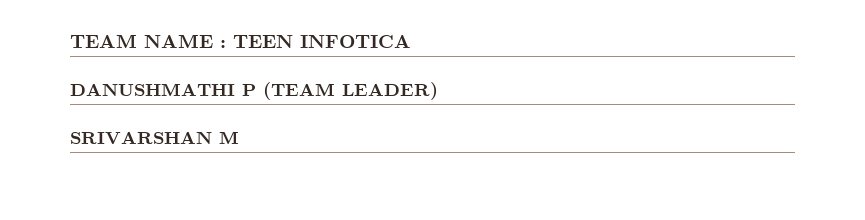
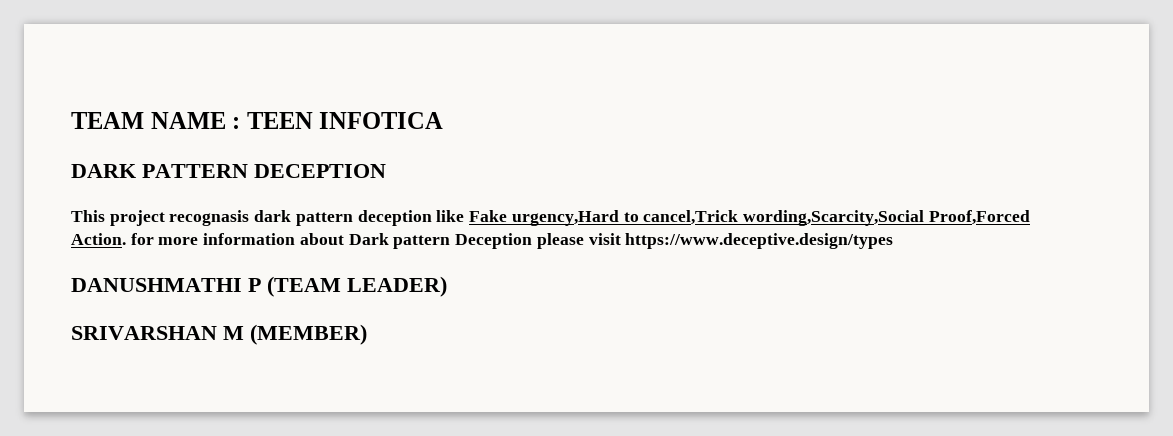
(411, 41) none -> [71,164,386,178] [71,210,1030,226] [71,233,894,249] // DARK PATTERN DECEPTION // This project recognasis dark pattern deception like Fake urgency,Hard to cancel,Trick wording,Scarcity,Social Proof,Forced Action. for more information about Dark pattern Deception please visit https://www.deceptive.design/types
(239, 137) none -> [250,324,367,345] (MEMBER)

